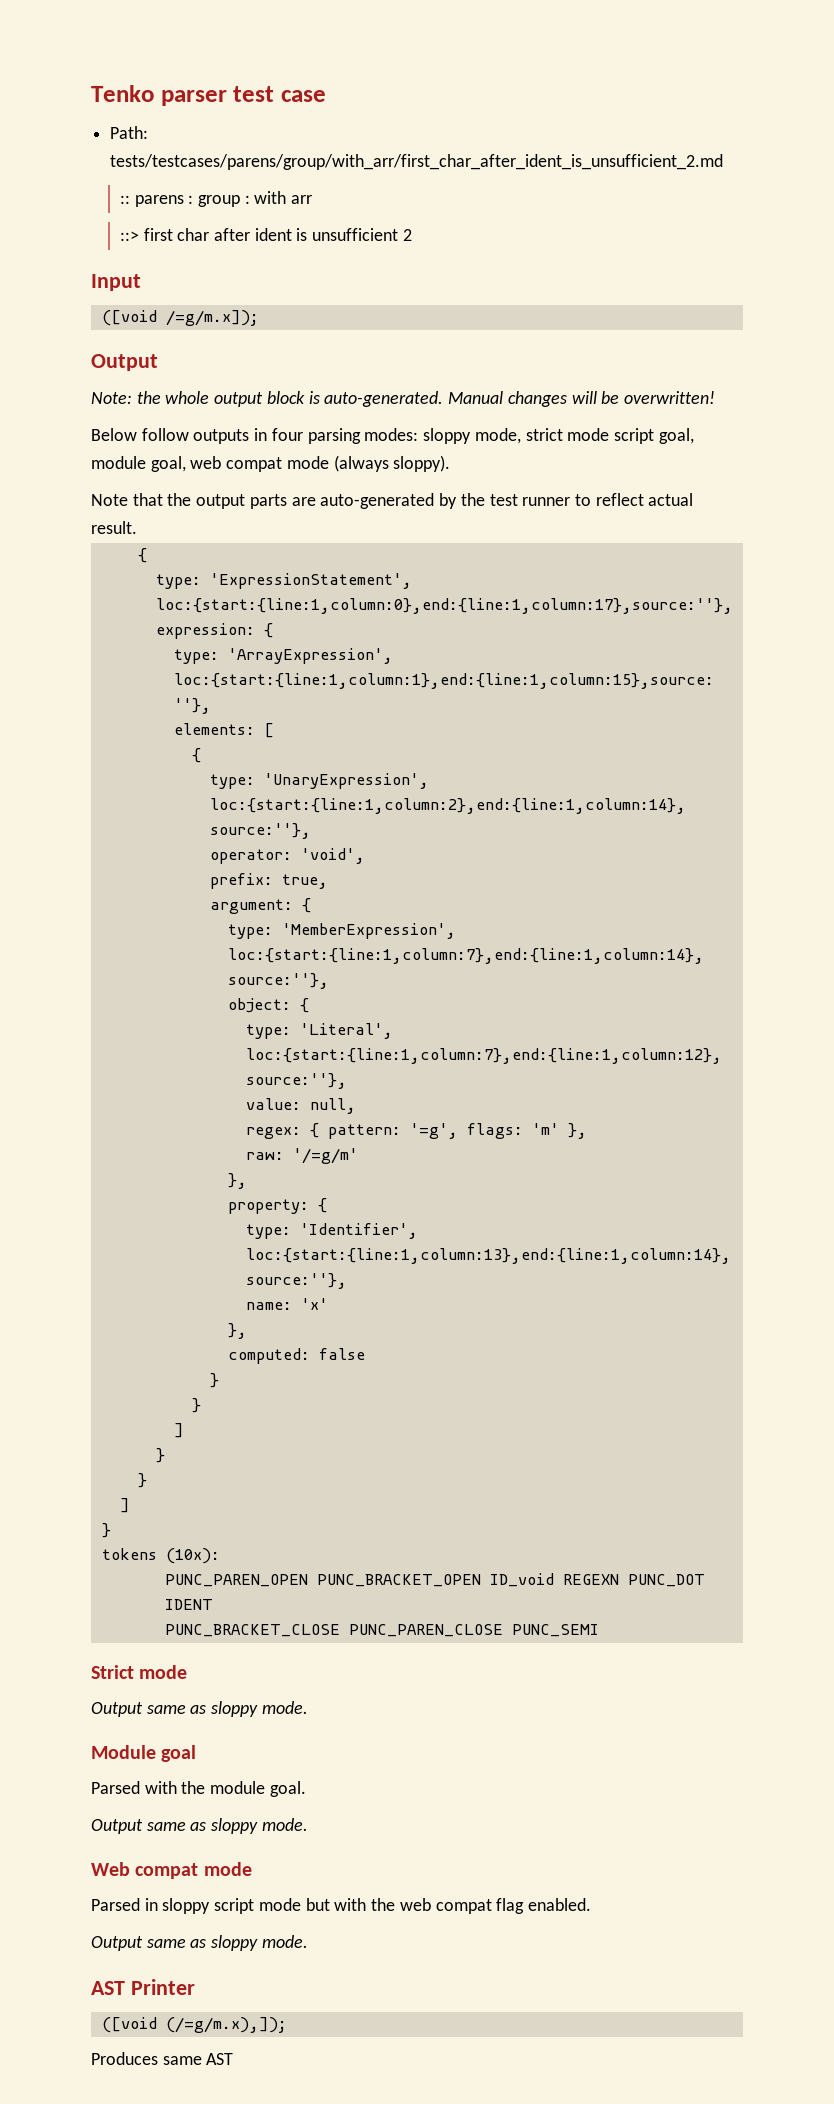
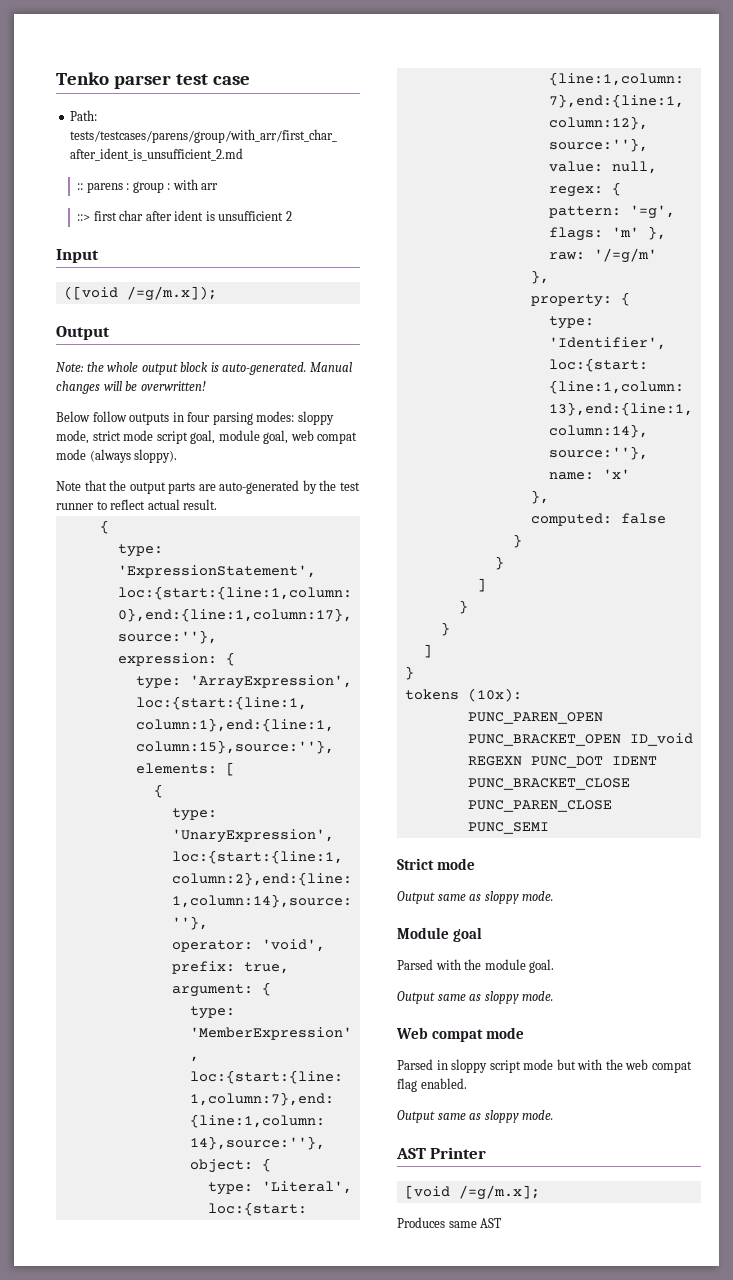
[101,2017,287,2033] ([void (/=g/m.x),]); -> [404,1185,540,1200] [void /=g/m.x];

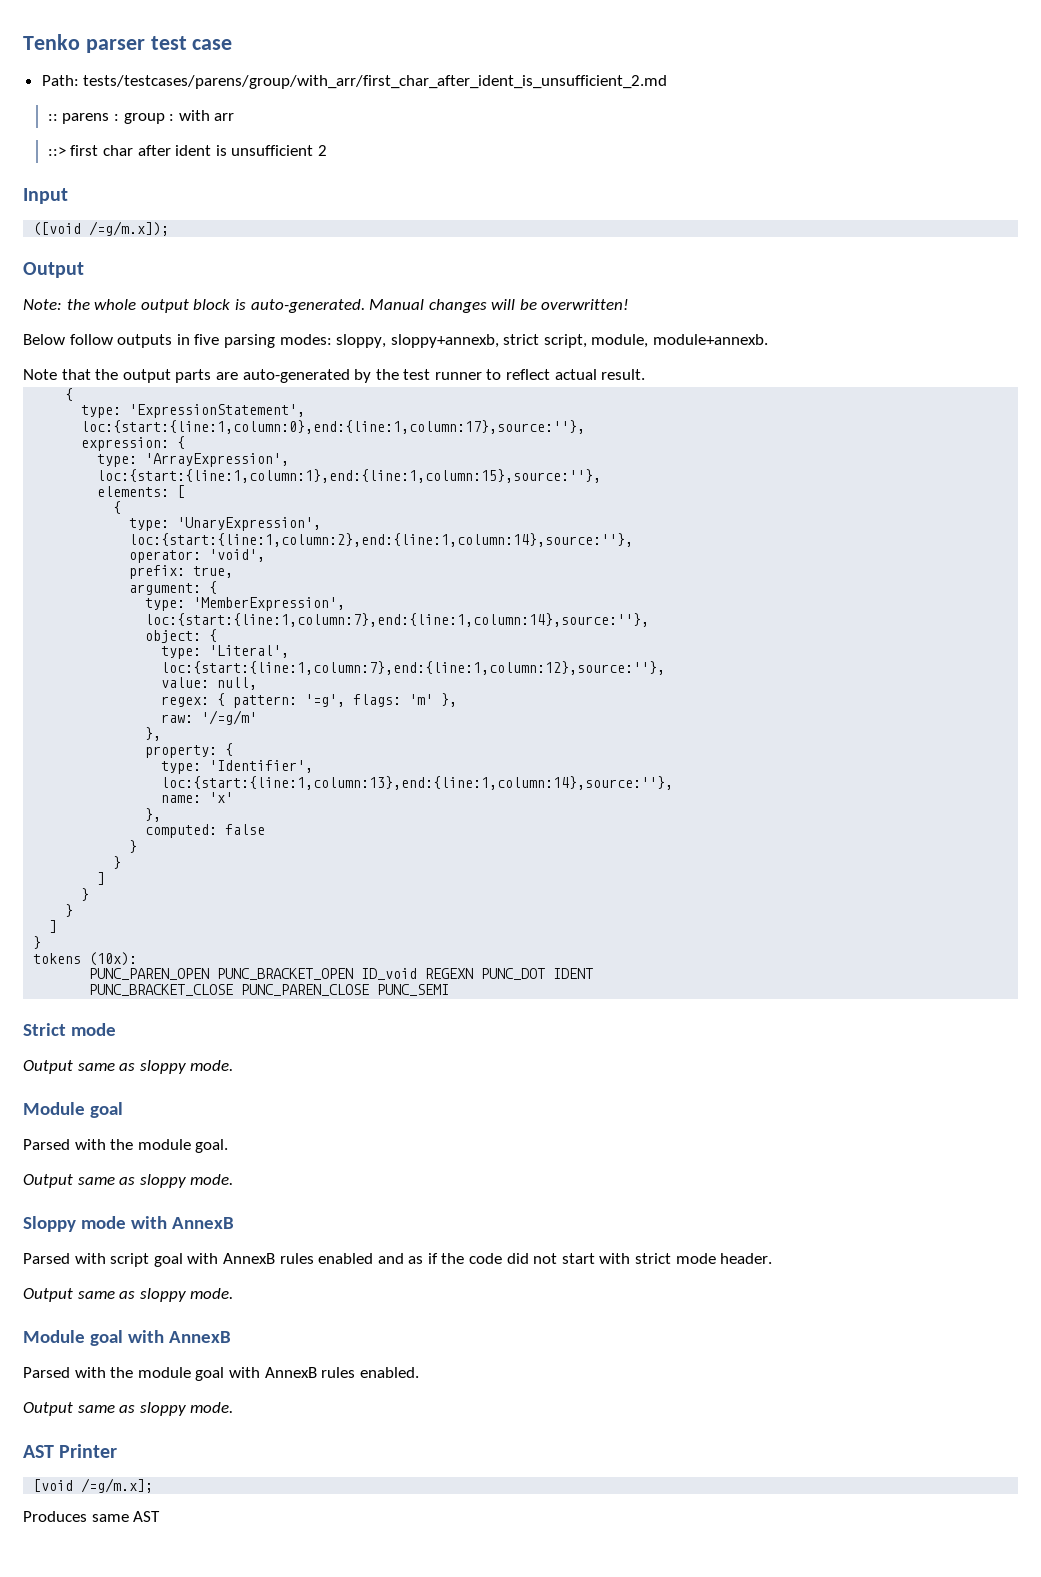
[187,412,211,422] four -> [194,334,220,345] five
[297,411,334,425] [56,430,358,444] [56,449,178,463] sloppy mode, strict mode script goal, module goal, web compat mode (always sloppy). -> [336,334,769,348] sloppy, sloppy+annexb, strict script, module, module+annexb.
[396,1027,524,1042] [397,1059,692,1073] [397,1078,417,1092] Web compat mode // Parsed in sloppy script mode but with the web compat flag -> [23,1216,234,1232] [23,1253,773,1267] [23,1288,234,1302] [23,1330,231,1346] [23,1367,356,1381] Sloppy mode with AnnexB // Parsed with script goal with AnnexB rules enabled and as if the code did not start with strict mode header. // Output same as sloppy mode. // Module goal with AnnexB // Parsed with the module goal with AnnexB rules

